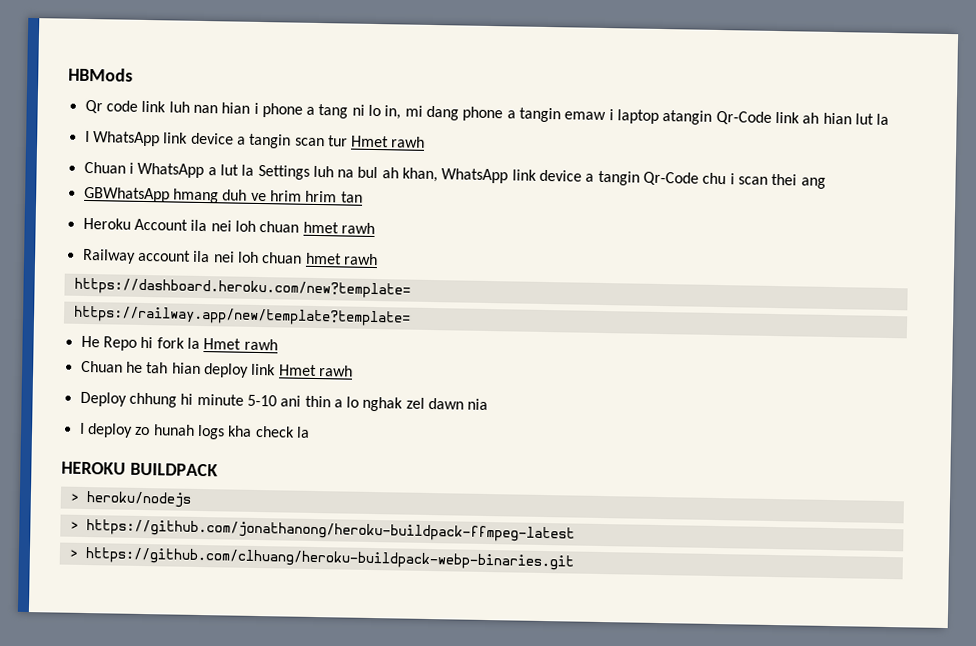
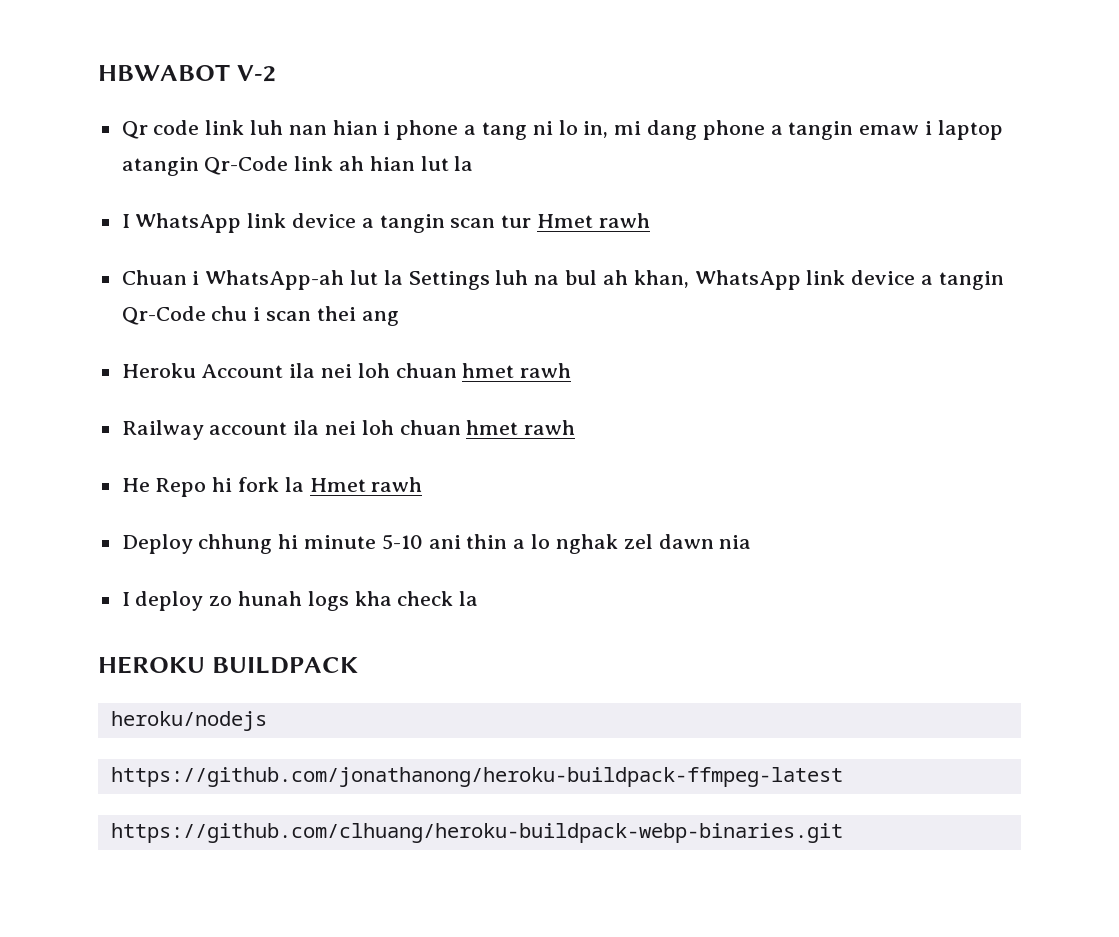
[68,67,133,82] HBMods -> [98,64,276,82] HBWABOT V-2
[137,162,217,179] WhatsApp a -> [205,270,345,290] WhatsApp-ah
[83,186,363,204] // GBWhatsApp hmang duh ve hrim hrim tan -> (399, 318) none
[73,277,411,299] [72,305,411,327] // https://dashboard.heroku.com/new?template= // https://railway.app/new/template?template= -> (576, 427) none
[80,360,353,378] // Chuan he tah hian deploy link Hmet rawh -> (423, 484) none
[69,493,79,502] > -> (358, 665) none
[69,521,79,530] > -> (267, 721) none
[68,549,78,558] > -> (843, 777) none

